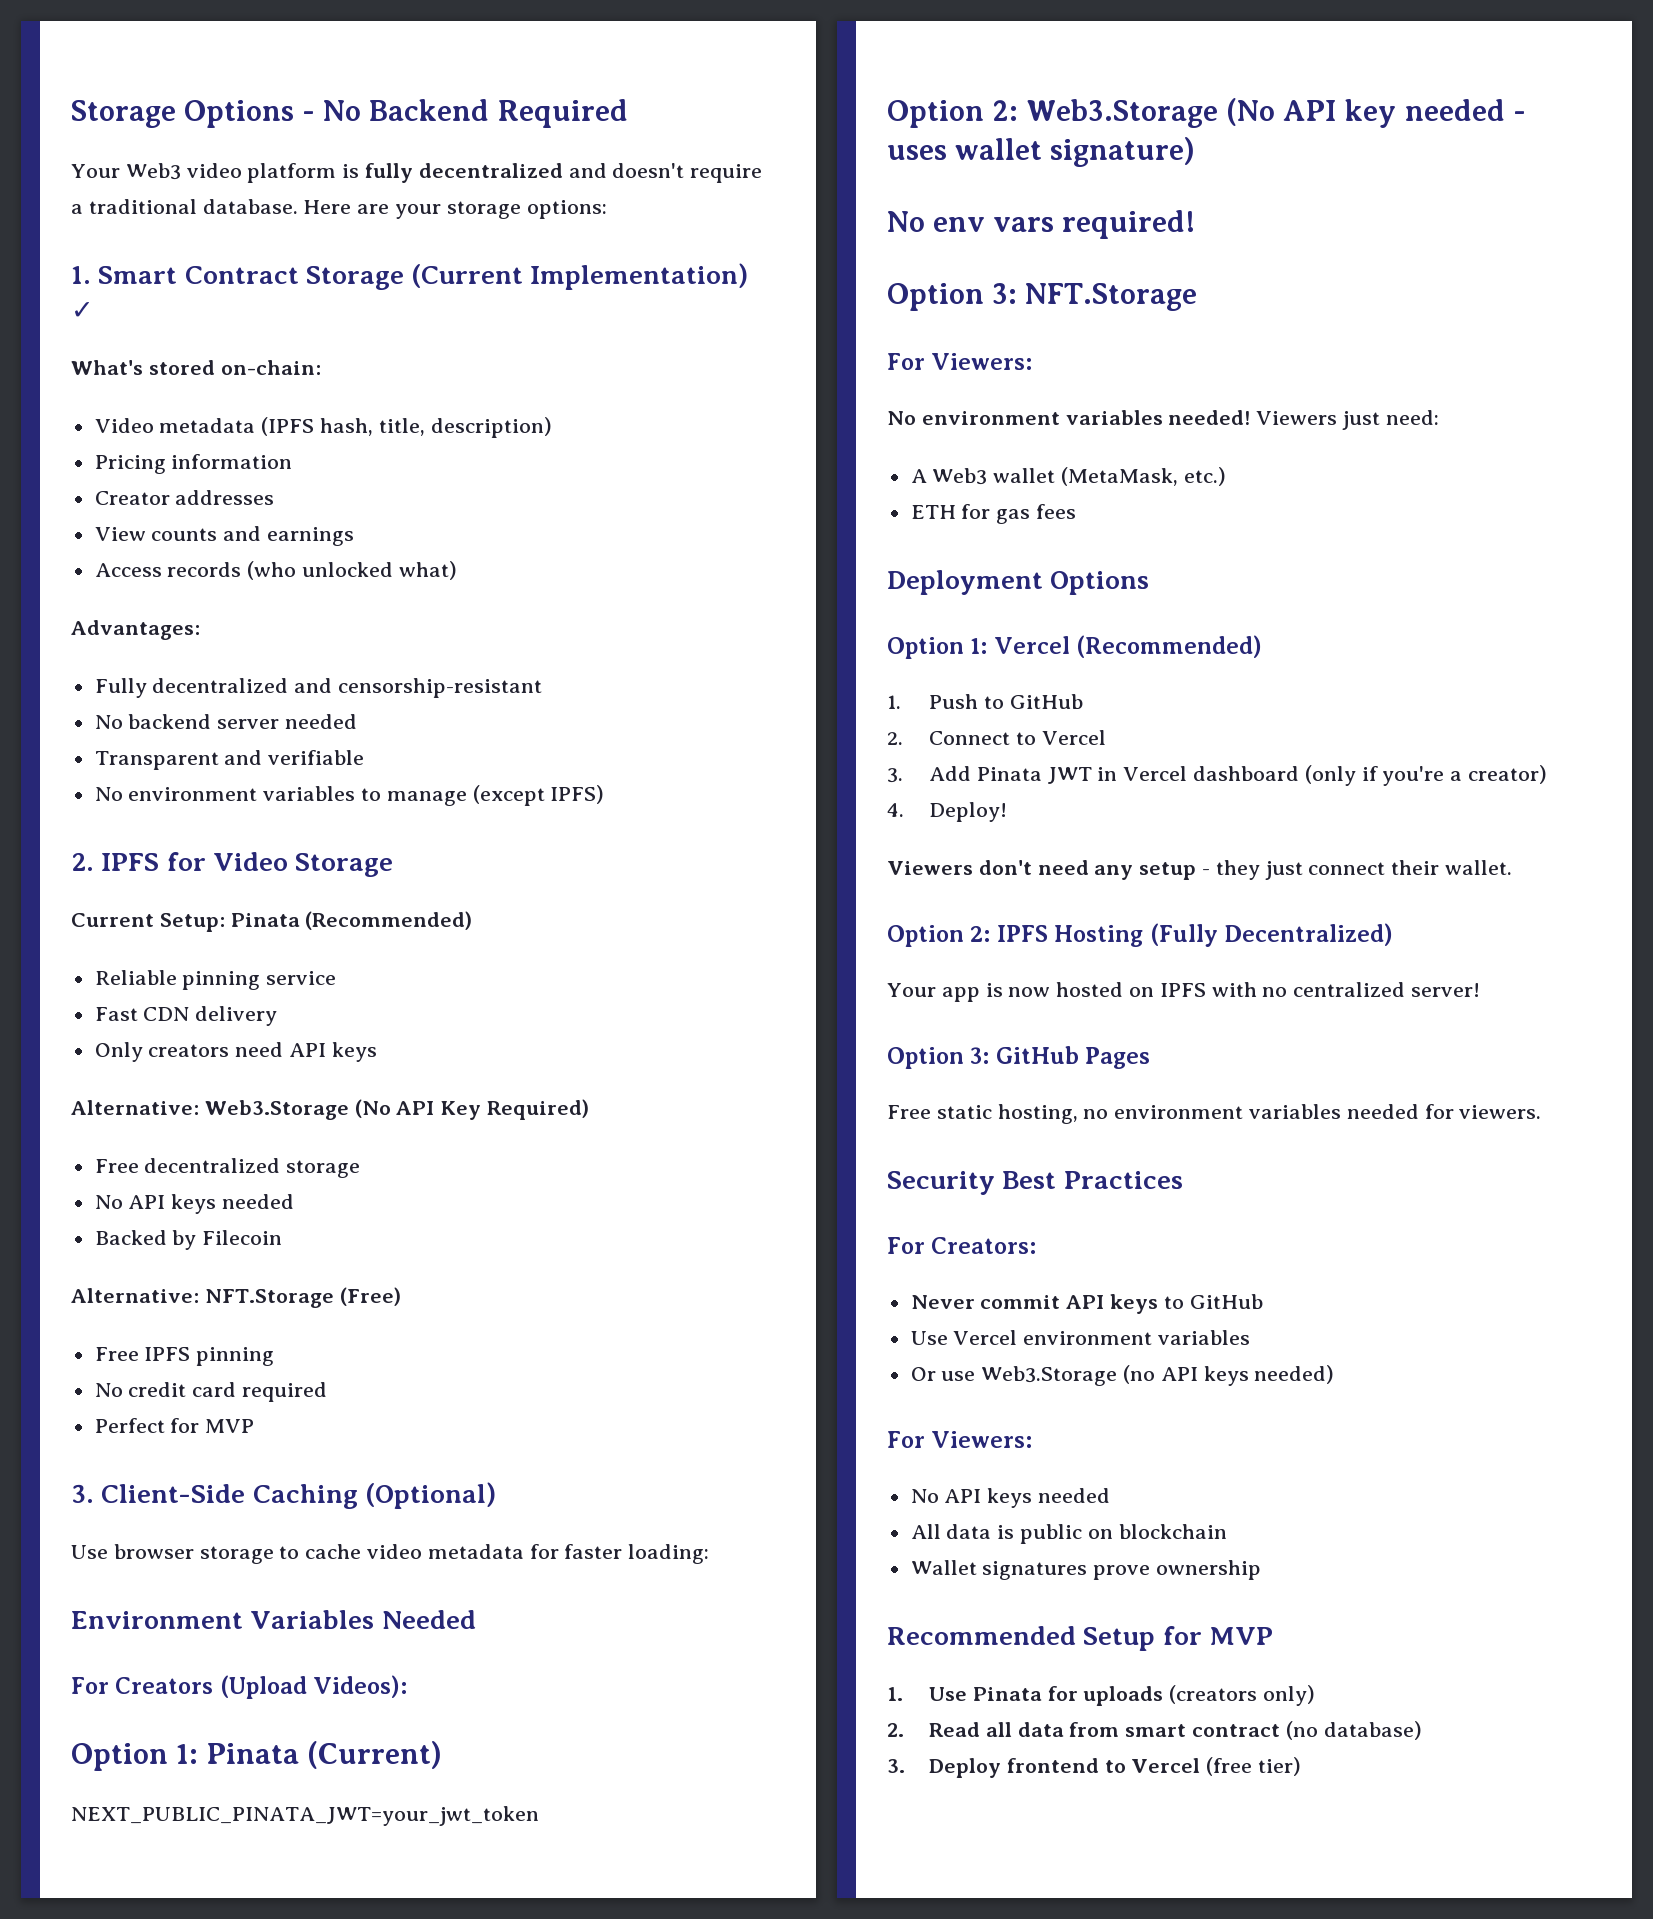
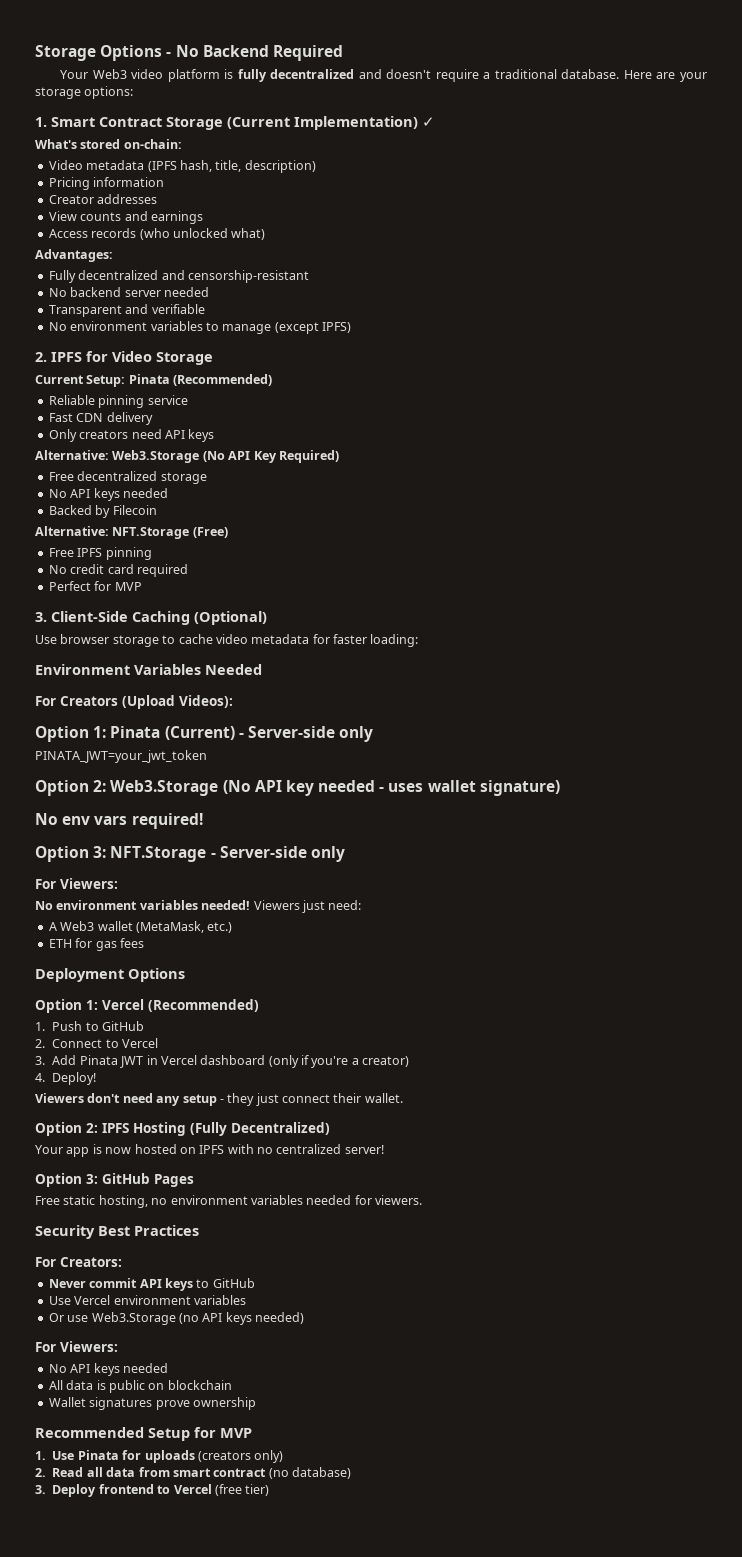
[71,1806,539,1826] // NEXT_PUBLIC_PINATA_JWT=your_jwt_token -> [238,726,374,742] [35,750,207,763] - Server-side only // PINATA_JWT=your_jwt_token
(1198, 297) none -> [210,846,345,862] - Server-side only

